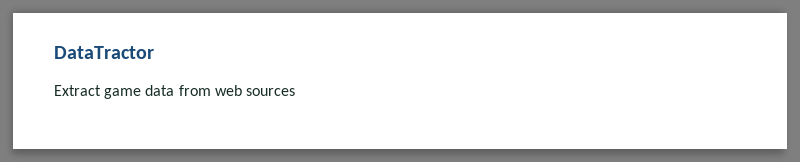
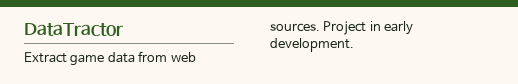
[245,88,295,96] sources -> [270,21,414,35] [270,38,354,52] sources. Project in early development.

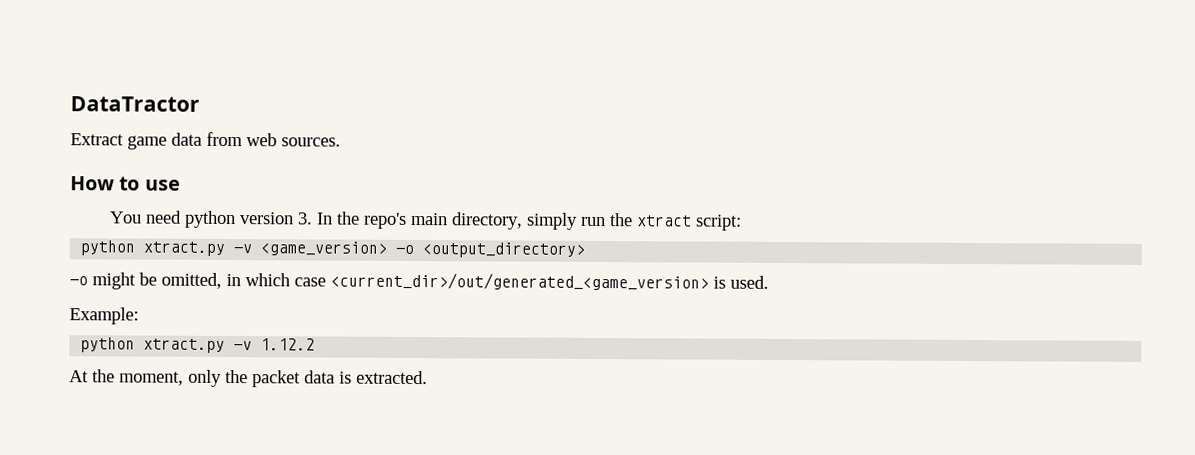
[323,21,414,35] [270,38,354,52] Project in early development. -> [70,176,181,191] [110,210,743,231] [80,240,586,258] [69,272,769,291] [69,307,139,325] [80,337,316,353] [69,369,428,388] // How to use // You need python version 3. In the repo's main directory, simply run the xtract script: // python xtract.py -v <game_version> -o <output_directory> // -o might be omitted, in which case <current_dir>/out/generated_<game_version> is used. // Example: // python xtract.py -v 1.12.2 // At the moment, only the packet data is extracted.

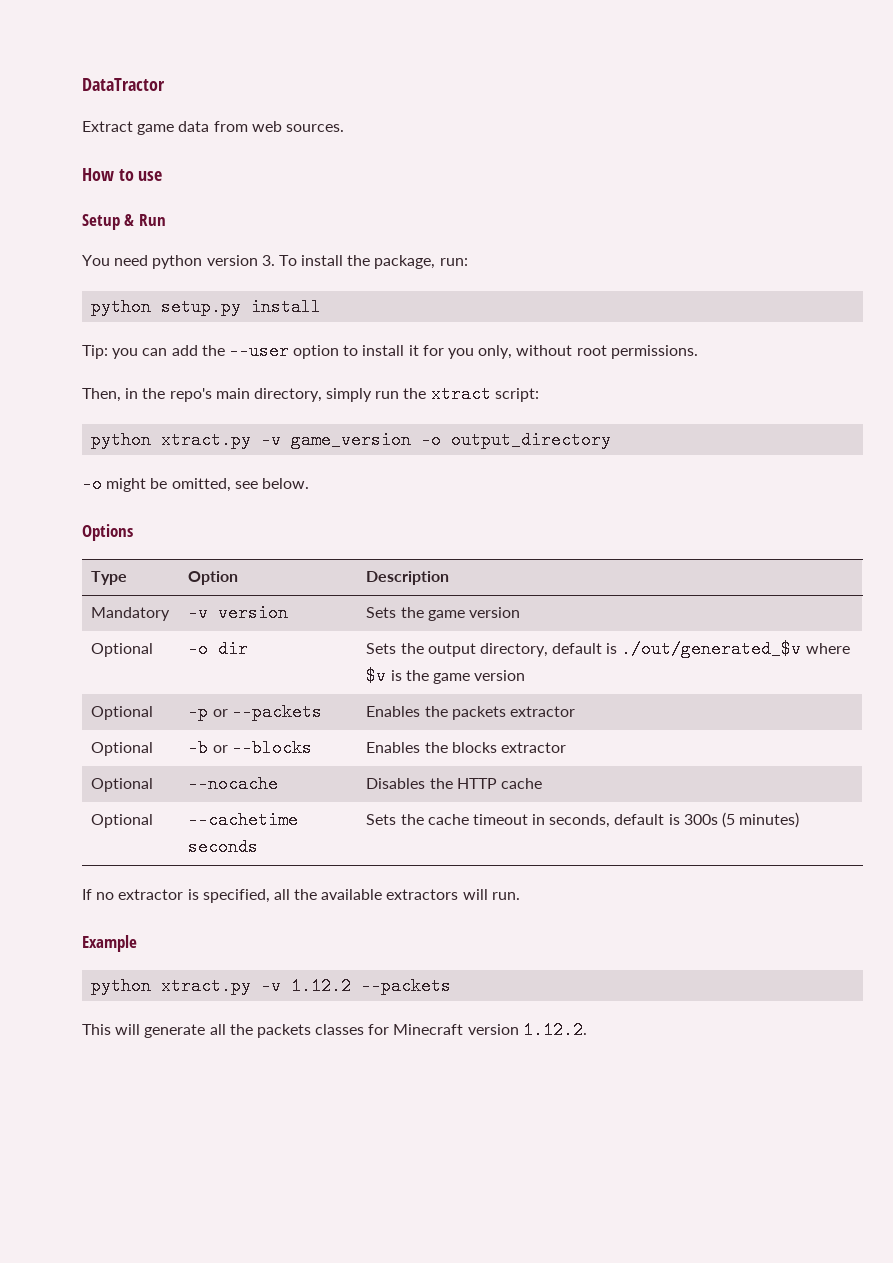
(181, 185) none -> [82,214,166,230] // Setup & Run
[317,212,334,225] In -> [278,255,468,269] [91,298,322,316] [82,342,698,360] [82,388,139,402] To install the package, run: // python setup.py install // Tip: you can add the --user option to install it for you only, without root permissions. // Then, in
[260,241,586,258] <game_version> -o <output_directory> -> [291,431,612,449] game_version -o output_directory
[226,272,769,291] [69,307,139,325] [80,337,316,353] [69,369,428,388] in which case <current_dir>/out/generated_<game_version> is used. // Example: // python xtract.py -v 1.12.2 // At the moment, only the packet data is extracted. -> [234,478,309,489] [82,524,133,541] [91,571,128,585] [188,571,239,585] [366,571,450,585] [91,607,171,621] [188,604,289,622] [366,607,520,621] [91,643,154,657] [188,640,249,658] [366,640,850,658] [366,667,526,685] [91,706,154,720] [188,703,322,721] [366,706,575,720] [91,742,154,756] [188,739,312,757] [366,742,566,753] [91,778,154,792] [188,775,279,793] [366,778,542,789] [91,814,154,828] [188,811,299,829] [188,838,259,856] [366,812,800,828] [82,889,520,903] [82,935,137,952] [91,977,452,995] [82,1021,587,1039] see below. // Options // Type | Option | Description // Mandatory | -v version | Sets the game version // Optional | -o dir | Sets the output directory, default is ./out/generated_$v where $v is the game version // Optional | -p or --packets | Enables the packets extractor // Optional | -b or --blocks | Enables the blocks extractor // Optional | --nocache | Disables the HTTP cache // Optional | --cachetime seconds | Sets the cache timeout in seconds, default is 300s (5 minutes) // If no extractor is specified, all the available extractors will run. // Example // python xtract.py -v 1.12.2 --packets // This will generate all the packets classes for Minecraft version 1.12.2.

